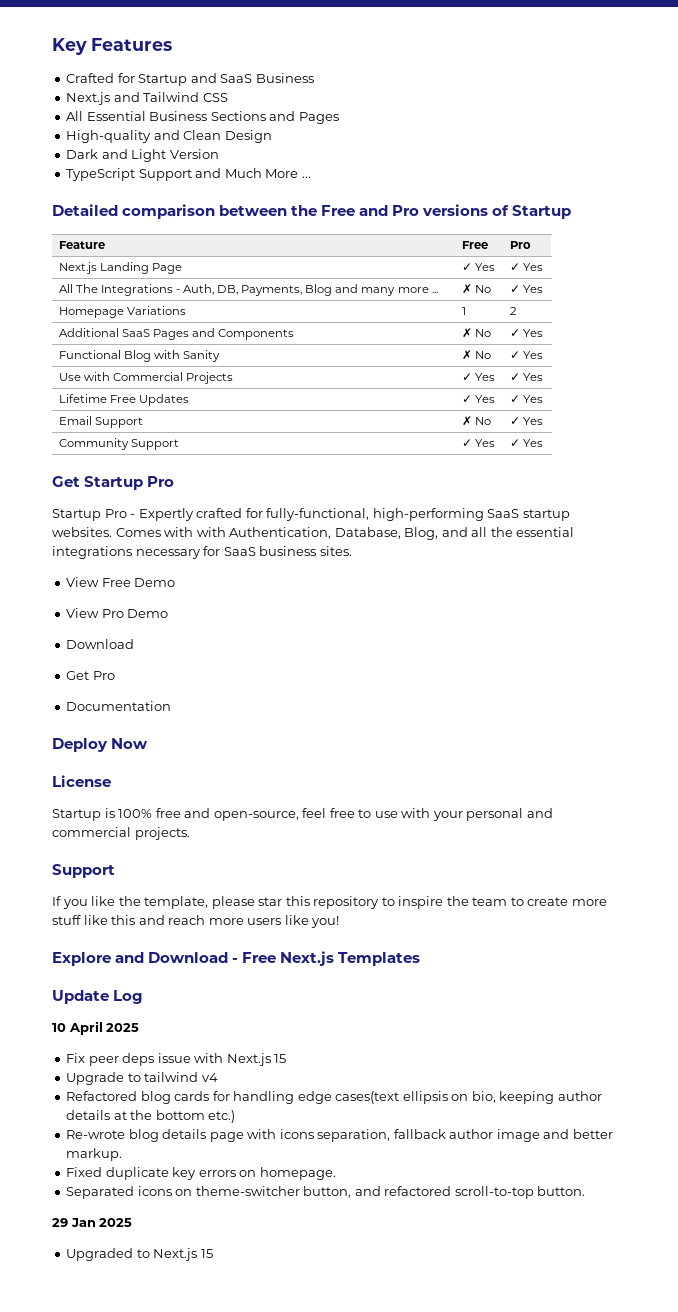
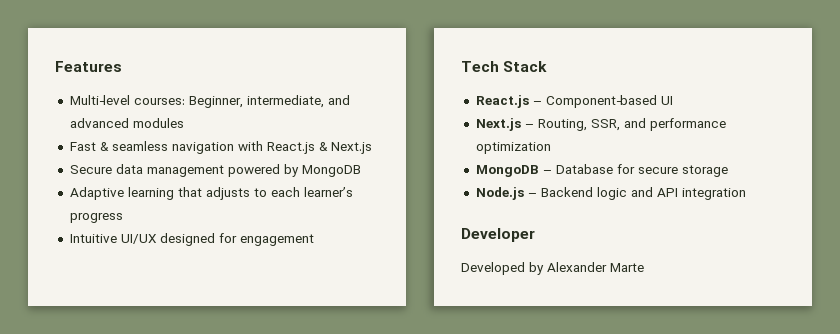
[52,38,87,55] Key -> (55, 66) none
[66,73,314,86] [66,92,228,105] [66,111,339,124] [66,130,272,143] [66,149,219,162] [66,168,311,181] [52,204,572,219] [58,241,105,249] [461,241,488,249] [509,241,531,249] [58,262,182,274] [461,263,495,271] [509,263,543,271] [58,284,438,296] [461,284,491,294] [509,285,543,293] [58,306,186,318] [461,307,466,315] [509,307,517,315] [58,328,294,340] [461,328,491,338] [509,329,543,337] [58,350,220,362] [461,350,491,360] [509,351,543,359] [58,372,233,384] [461,373,495,381] [509,373,543,381] [58,394,189,406] [461,395,495,403] [509,395,543,403] [58,416,143,428] [461,416,491,426] [509,417,543,425] [58,438,179,450] [461,439,495,447] [509,439,543,447] [52,476,175,490] [52,508,570,521] [52,527,575,540] [52,546,352,559] [66,577,176,587] [66,608,169,618] [66,639,135,649] [66,671,115,680] [66,701,172,711] [52,738,149,752] [52,775,111,787] [52,808,553,821] [52,827,190,840] [52,864,115,878] [52,896,607,909] [52,915,340,928] [52,951,421,966] [52,990,144,1004] [52,1021,140,1035] [66,1053,287,1066] [66,1072,218,1085] [66,1091,602,1104] [66,1110,236,1123] [66,1129,613,1142] [66,1148,123,1161] [66,1167,336,1180] [66,1186,586,1199] [52,1218,133,1227] [66,1248,213,1261] Crafted for Startup and SaaS Business // Next.js and Tailwind CSS // All Essential Business Sections and Pages // High-quality and Clean Design // Dark and Light Version // TypeScript Support and Much More ... // Detailed comparison between the Free and Pro versions of Startup // Feature | Free | Pro // Next.js Landing Page | ✓ Yes | ✓ Yes // All The Integrations - Auth, DB, Payments, Blog and many more ... | ✗ No | ✓ Yes // Homepage Variations | 1 | 2 // Additional SaaS Pages and Components | ✗ No | ✓ Yes // Functional Blog with Sanity | ✗ No | ✓ Yes // Use with Commercial Projects | ✓ Yes | ✓ Yes // Lifetime Free Updates | ✓ Yes | ✓ Yes // Email Support | ✗ No | ✓ Yes // Community Support | ✓ Yes | ✓ Yes // Get Startup Pro // Startup Pro - Expertly crafted for fully-functional, high-performing SaaS startup websites. Comes with with Authentication, Database, Blog, and all the essential integrations necessary for SaaS business sites. // View Free Demo // View Pro Demo // Download // Get Pro // Documentation // Deploy Now // License // Startup is 100% free and open-source, feel free to use with your personal and commercial projects. // Support // If you like the template, please star this repository to inspire the team to create more stuff like this and reach more users like you! // Explore and Download - Free Next.js Templates // Update Log // 10 April 2025 // Fix peer deps issue with Next.js 15 // Upgrade to tailwind v4 // Refactored blog cards for handling edge cases(text ellipsis on bio, keeping author details at the bottom etc.) // Re-wrote blog details page with icons separation, fallback author image and better markup. // Fixed duplicate key errors on homepage. // Separated icons on theme-switcher button, and refactored scroll-to-top button. // 29 Jan 2025 // Upgraded to Next.js 15 -> [69,95,350,108] [69,118,184,128] [69,141,372,154] [69,164,361,177] [69,187,353,200] [69,213,123,223] [69,233,314,246] [461,61,548,72] [475,95,673,108] [475,118,726,131] [475,142,551,154] [475,164,728,177] [475,187,746,200] [461,228,535,242] [461,262,644,275] Multi‑level courses: Beginner, intermediate, and advanced modules // Fast & seamless navigation with React.js & Next.js // Secure data management powered by MongoDB // Adaptive learning that adjusts to each learner’s progress // Intuitive UI/UX designed for engagement // Tech Stack // React.js – Component‑based UI // Next.js – Routing, SSR, and performance optimization // MongoDB – Database for secure storage // Node.js – Backend logic and API integration // Developer // Developed by Alexander Marte

